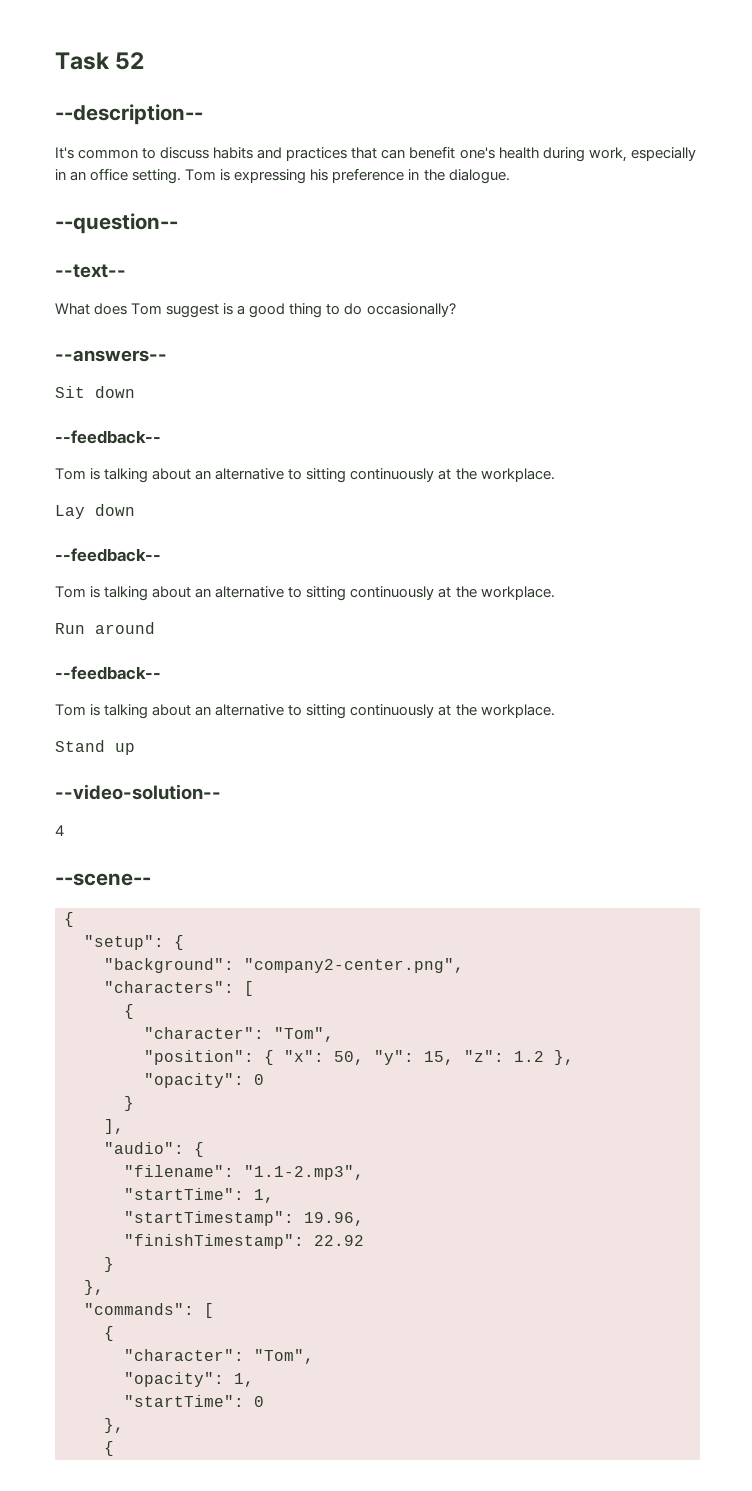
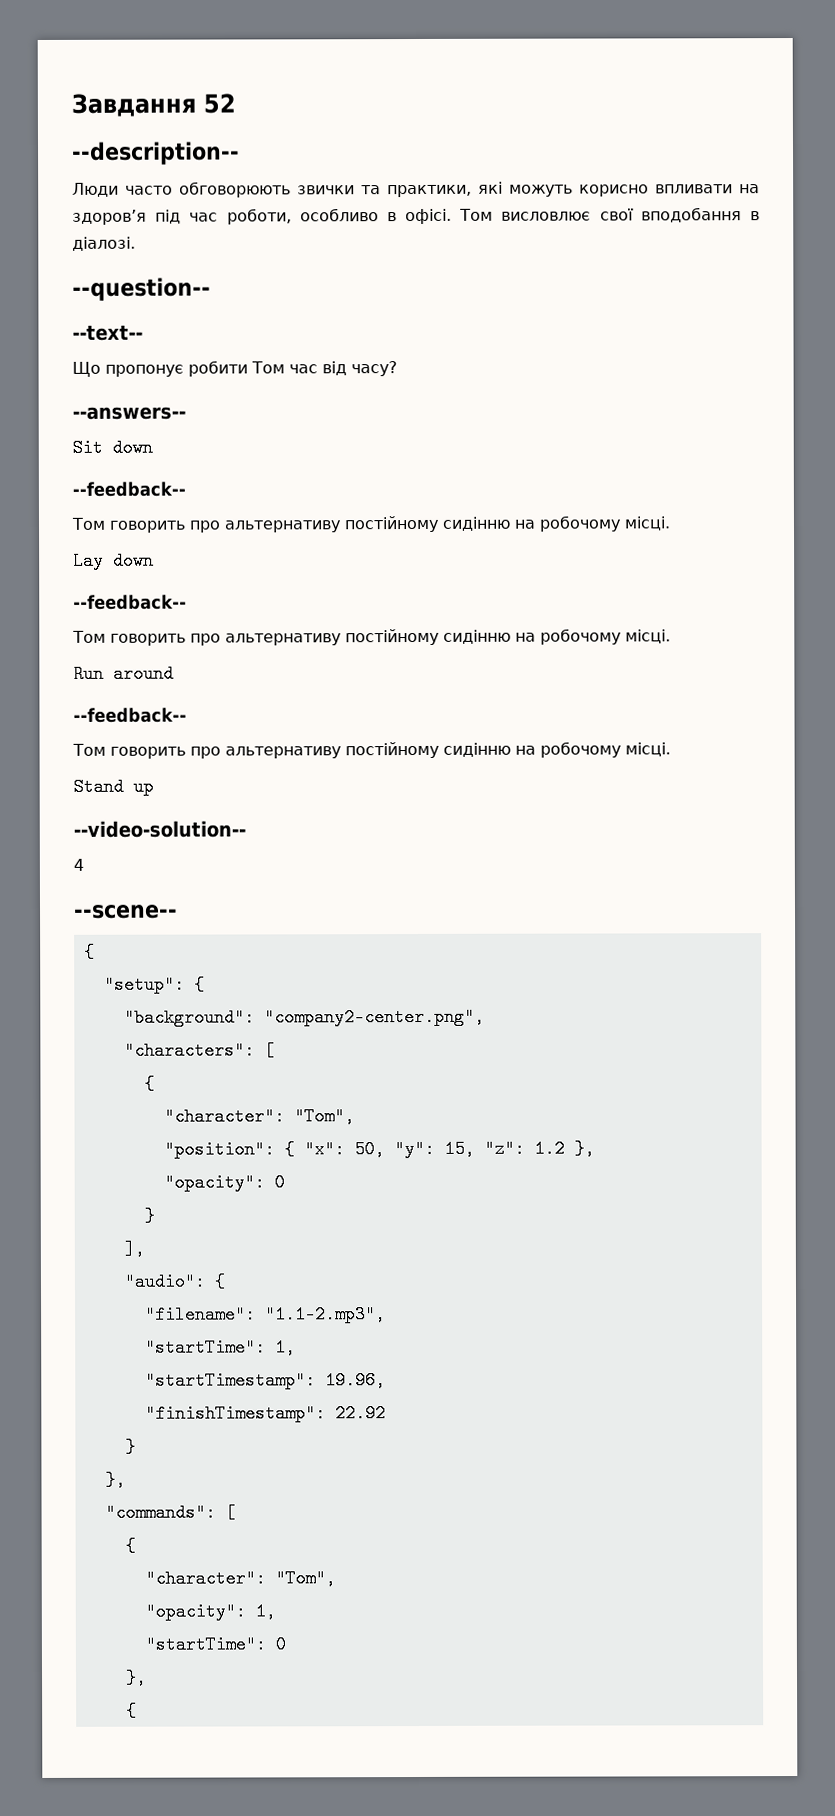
[55,52,110,70] Task -> [71,93,196,117] Завдання
[55,146,696,162] [55,168,510,184] [55,213,178,234] [55,264,126,278] [55,303,456,318] [55,350,167,362] [55,386,135,398] [55,430,161,444] [55,468,555,483] [55,504,135,519] [55,548,161,562] [55,586,555,601] [55,622,155,634] [55,666,161,680] [55,704,555,719] It's common to discuss habits and practices that can benefit one's health during work, especially in an office setting. Tom is expressing his preference in the dialogue. // --question-- // --text-- // What does Tom suggest is a good thing to do occasionally? // --answers-- // Sit down // --feedback-- // Tom is talking about an alternative to sitting continuously at the workplace. // Lay down // --feedback-- // Tom is talking about an alternative to sitting continuously at the workplace. // Run around // --feedback-- // Tom is talking about an alternative to sitting continuously at the workplace. -> [72,181,760,198] [72,207,760,225] [72,236,136,251] [72,277,211,301] [72,324,143,341] [72,360,398,377] [72,406,186,420] [72,438,153,457] [72,481,186,497] [71,515,671,533] [73,551,154,570] [73,594,187,610] [72,628,671,646] [73,664,174,683] [73,707,187,723] [72,741,671,759] Люди часто обговорюють звички та практики, які можуть корисно впливати на здоров’я під час роботи, особливо в офісі. Том висловлює свої вподобання в діалозі. // --question-- // --text-- // Що пропонує робити Том час від часу? // --answers-- // Sit down // --feedback-- // Том говорить про альтернативу постійному сидінню на робочому місці. // Lay down // --feedback-- // Том говорить про альтернативу постійному сидінню на робочому місці. // Run around // --feedback-- // Том говорить про альтернативу постійному сидінню на робочому місці.

